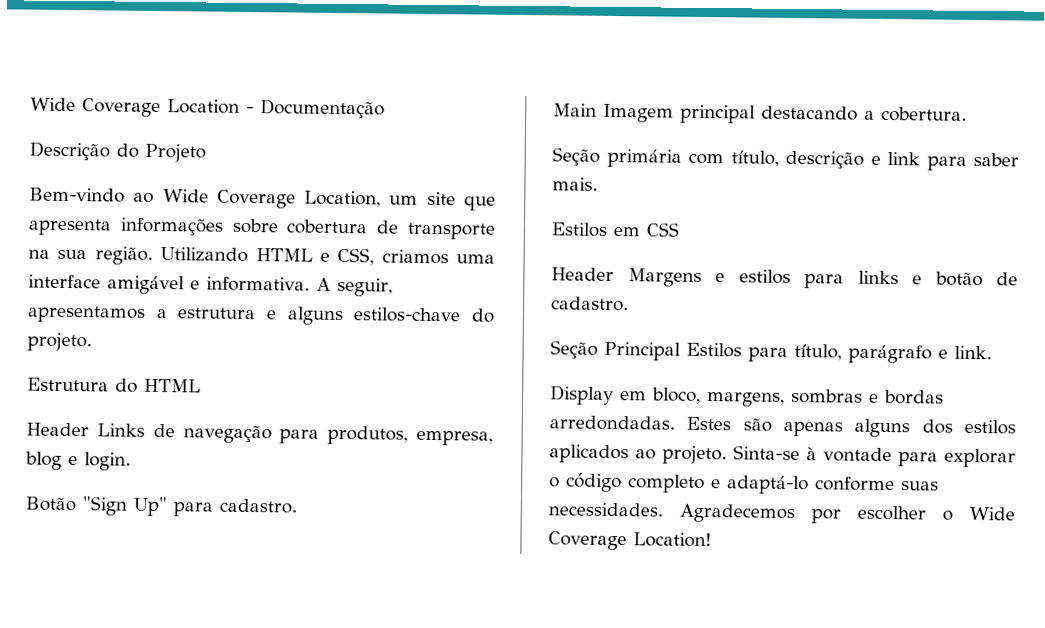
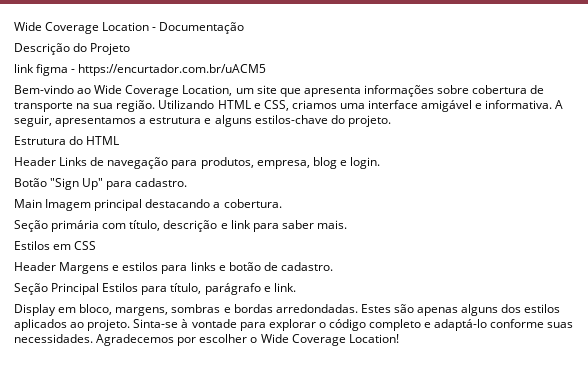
(206, 153) none -> [14,64,267,76] // link figma - https://encurtador.com.br/uACM5

